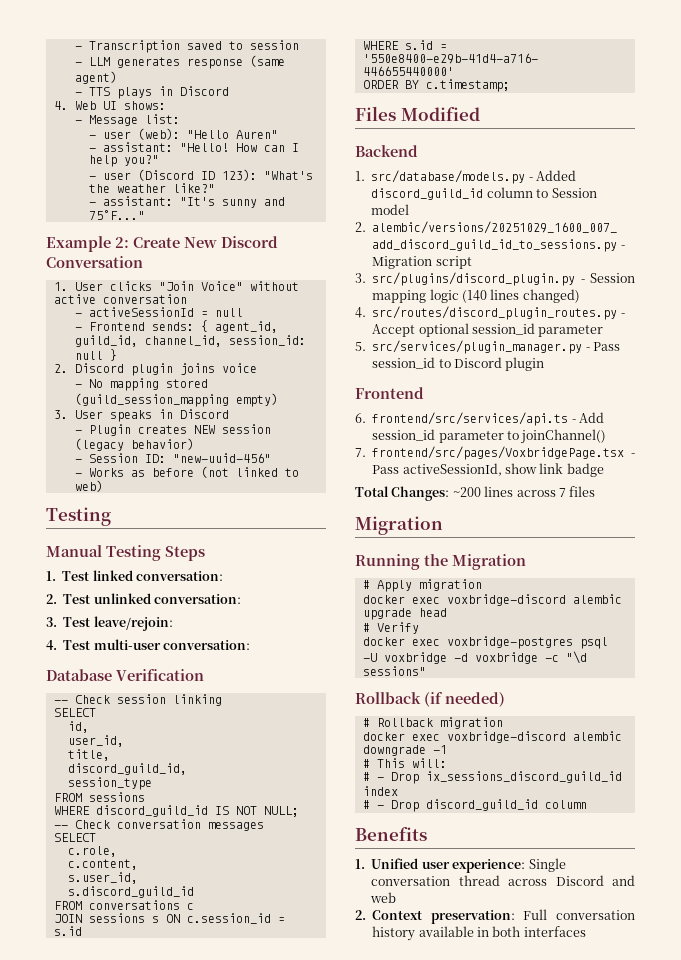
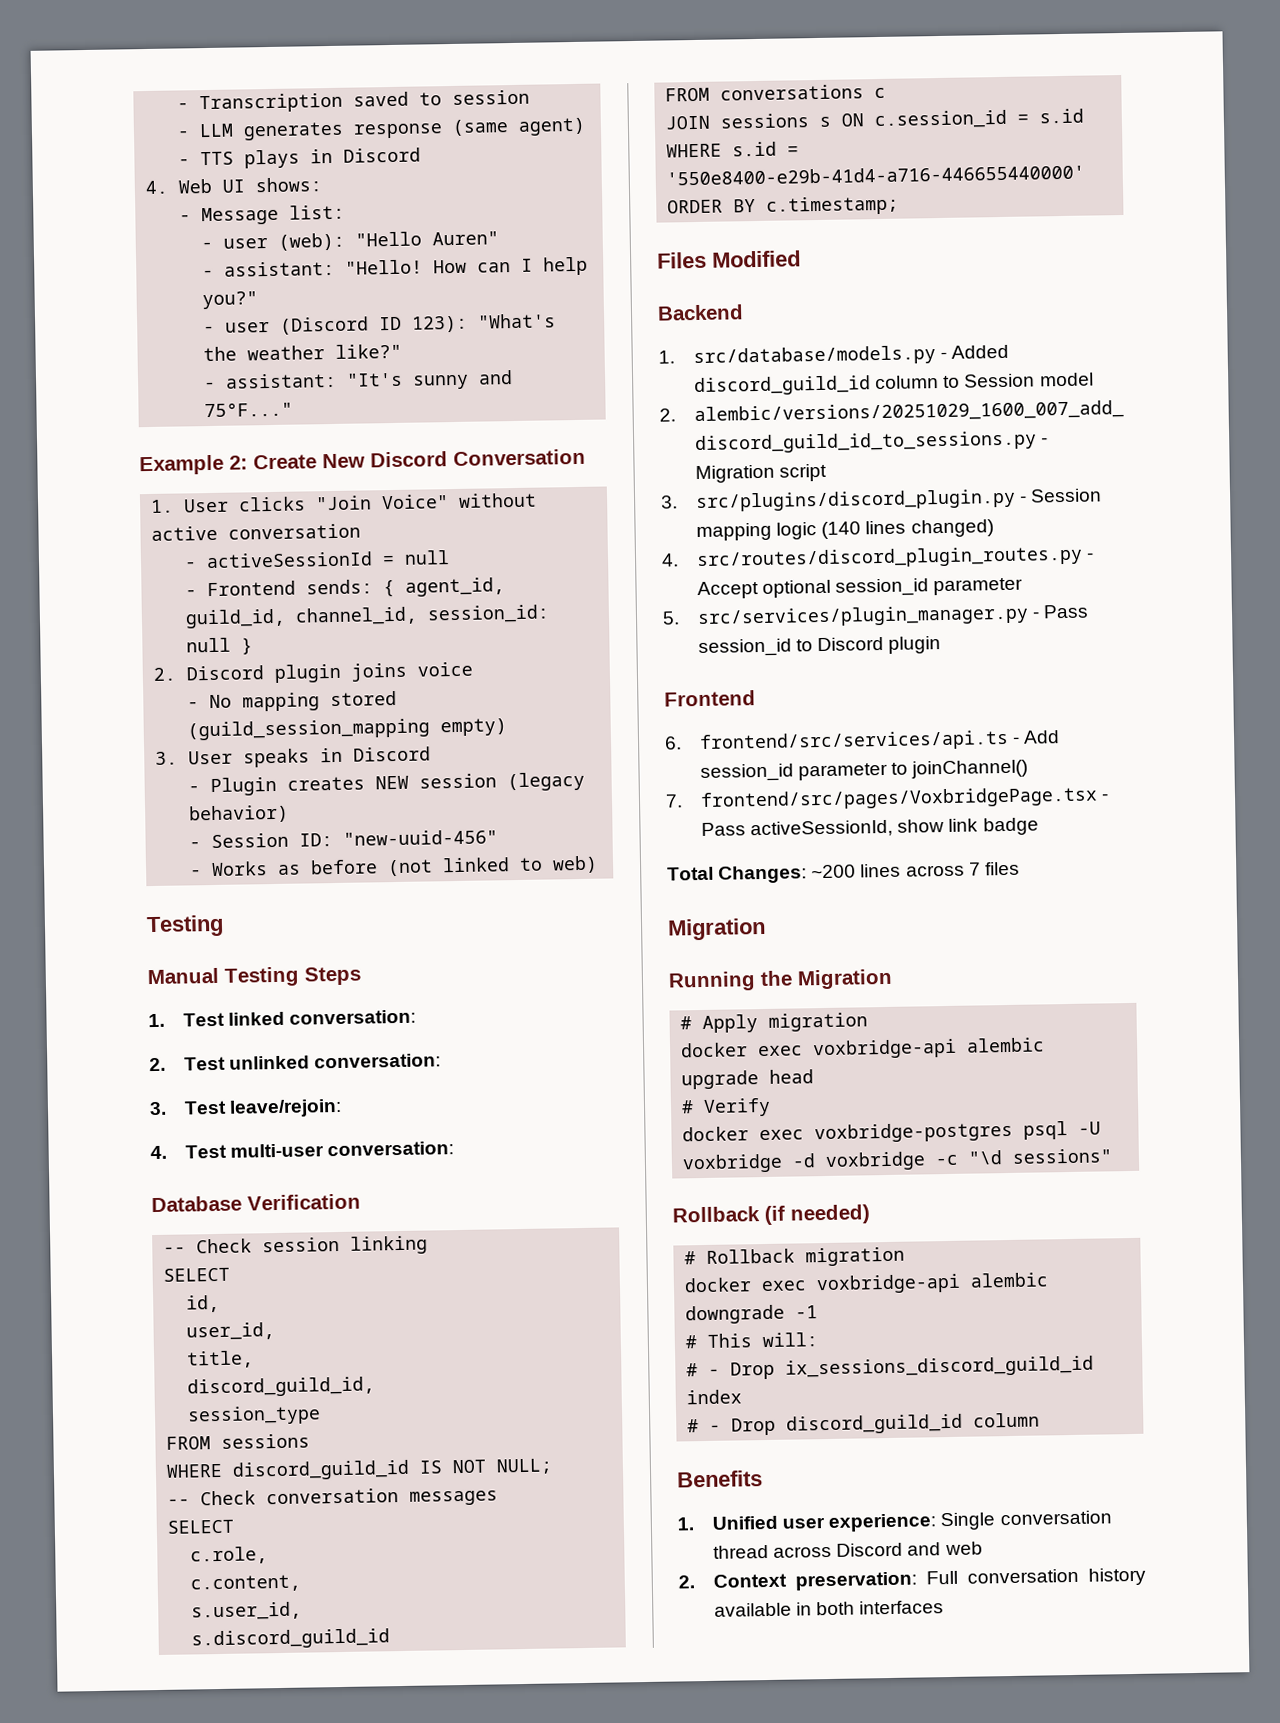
[446,594,566,606] voxbridge-discord -> [812,1038,958,1060] voxbridge-api
[446,731,566,743] voxbridge-discord -> [816,1273,962,1295] voxbridge-api

